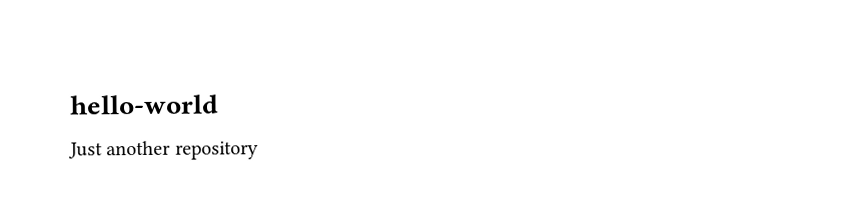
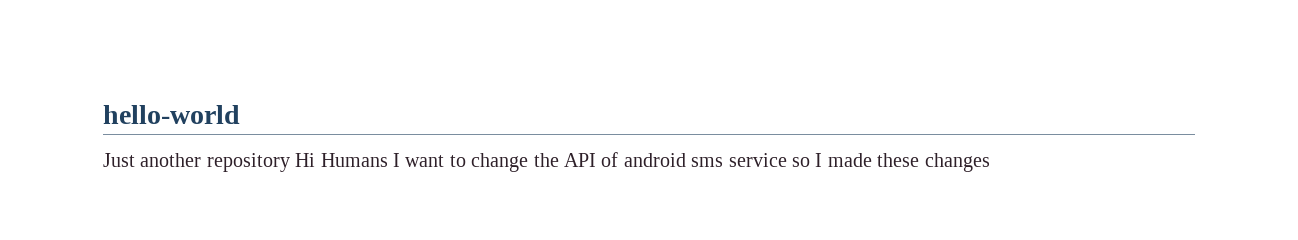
(259, 150) none -> [295,152,990,172] Hi Humans I want to change the API of android sms service so I made these changes

